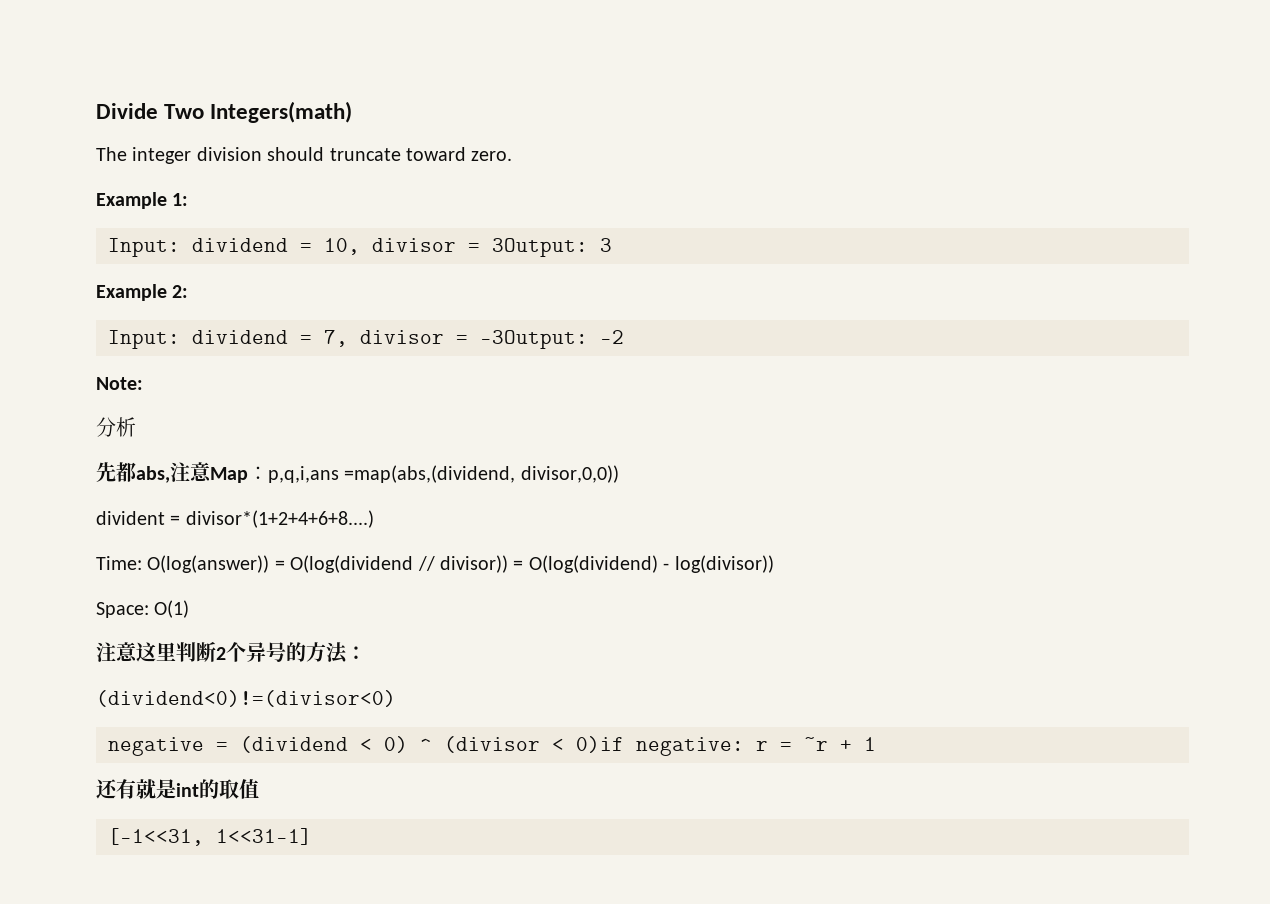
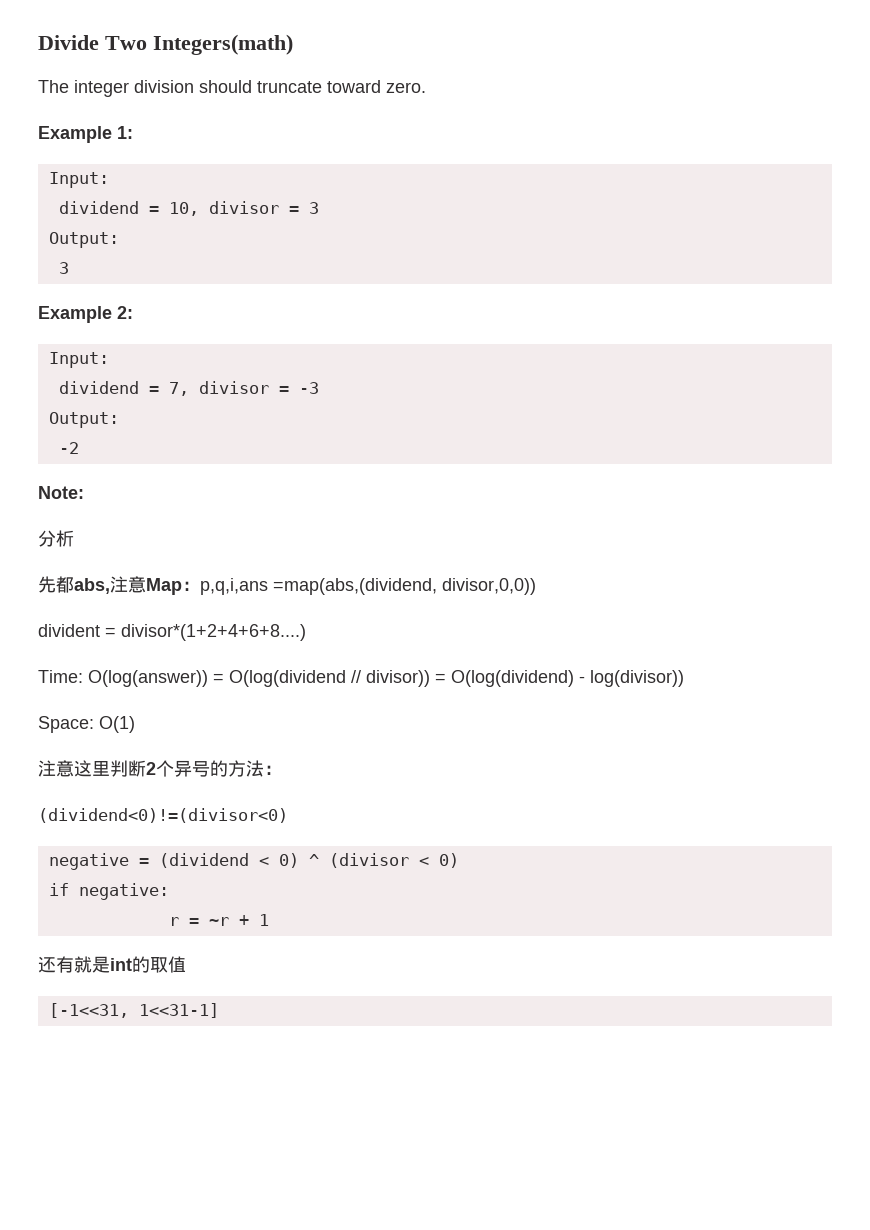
(180, 247) none -> (109, 180) //
[492,238,588,257] 3Output: -> [308,202,319,214] [48,232,119,248] 3 // Output: //
(180, 339) none -> (109, 360) //
[480,330,588,349] -3Output: -> [298,382,319,394] [48,412,119,428] -3 // Output: //
[576,736,624,753] 0)if -> [438,853,459,868] [48,883,69,896] 0) // if
(744, 746) none -> (169, 891) //

